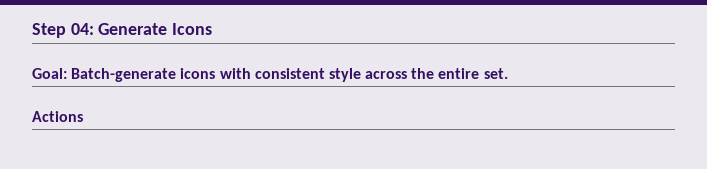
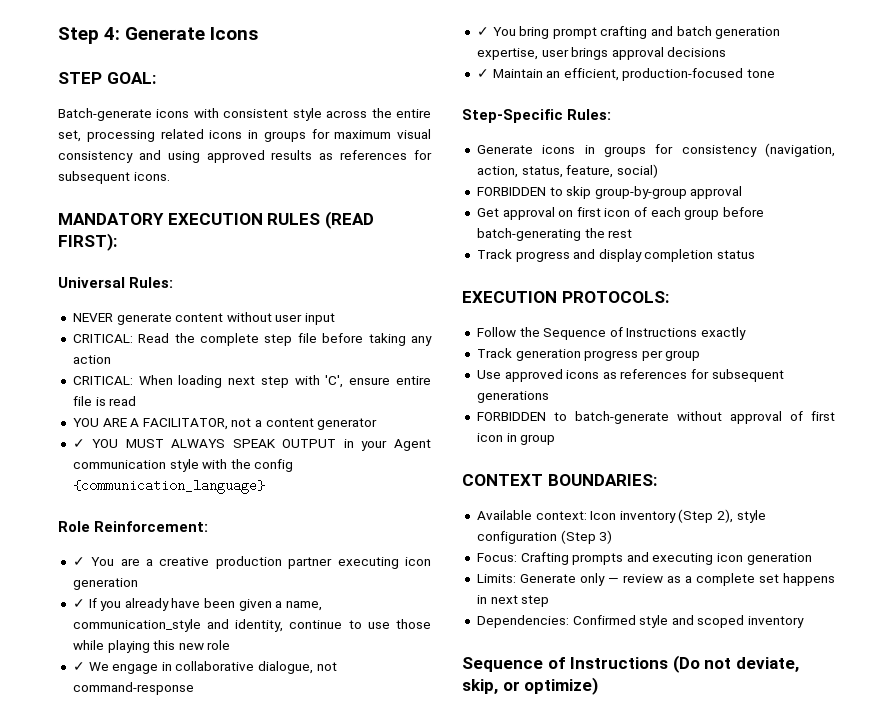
[70,23,94,35] 04: -> [104,27,121,40] 4:
[32,68,67,79] Goal: -> [58,72,156,84] STEP GOAL: //
[483,68,508,79] [32,111,83,122] set. // Actions -> [58,129,431,142] [58,150,432,163] [58,171,170,184] [58,211,374,229] [58,233,117,251] [58,277,174,288] [72,312,336,325] [72,333,432,346] [72,355,111,364] [72,375,431,388] [72,396,137,406] [72,418,378,430] [72,439,431,451] [72,459,294,472] [72,479,265,494] [58,521,209,532] [72,556,432,569] [72,578,138,590] [72,598,323,611] [72,619,431,632] [72,640,231,653] [72,661,337,674] [72,682,194,695] [476,26,781,39] [476,47,727,60] [476,68,776,81] [462,109,612,123] [476,143,835,157] [476,164,658,178] [476,186,743,199] [476,207,765,220] [476,228,633,241] [476,249,756,262] [462,291,669,303] [476,327,747,340] [476,348,701,361] [476,369,784,382] [476,391,549,403] [476,411,835,424] [476,433,556,445] [462,474,657,486] [476,509,766,523] [476,530,613,544] [476,552,812,565] [476,573,835,586] [476,595,550,607] [476,615,805,628] [462,655,799,673] [462,677,599,695] set, processing related icons in groups for maximum visual consistency and using approved results as references for subsequent icons. // MANDATORY EXECUTION RULES (READ FIRST): // Universal Rules: // NEVER generate content without user input // CRITICAL: Read the complete step file before taking any action // CRITICAL: When loading next step with 'C', ensure entire file is read // YOU ARE A FACILITATOR, not a content generator // ✓ YOU MUST ALWAYS SPEAK OUTPUT in your Agent communication style with the config {communication_language} // Role Reinforcement: // ✓ You are a creative production partner executing icon generation // ✓ If you already have been given a name, communication_style and identity, continue to use those while playing this new role // ✓ We engage in collaborative dialogue, not command-response // ✓ You bring prompt crafting and batch generation expertise, user brings approval decisions // ✓ Maintain an efficient, production-focused tone // Step-Specific Rules: // Generate icons in groups for consistency (navigation, action, status, feature, social) // FORBIDDEN to skip group-by-group approval // Get approval on first icon of each group before batch-generating the rest // Track progress and display completion status // EXECUTION PROTOCOLS: // Follow the Sequence of Instructions exactly // Track generation progress per group // Use approved icons as references for subsequent generations // FORBIDDEN to batch-generate without approval of first icon in group // CONTEXT BOUNDARIES: // Available context: Icon inventory (Step 2), style configuration (Step 3) // Focus: Crafting prompts and executing icon generation // Limits: Generate only — review as a complete set happens in next step // Dependencies: Confirmed style and scoped inventory // Sequence of Instructions (Do not deviate, skip, or optimize)

